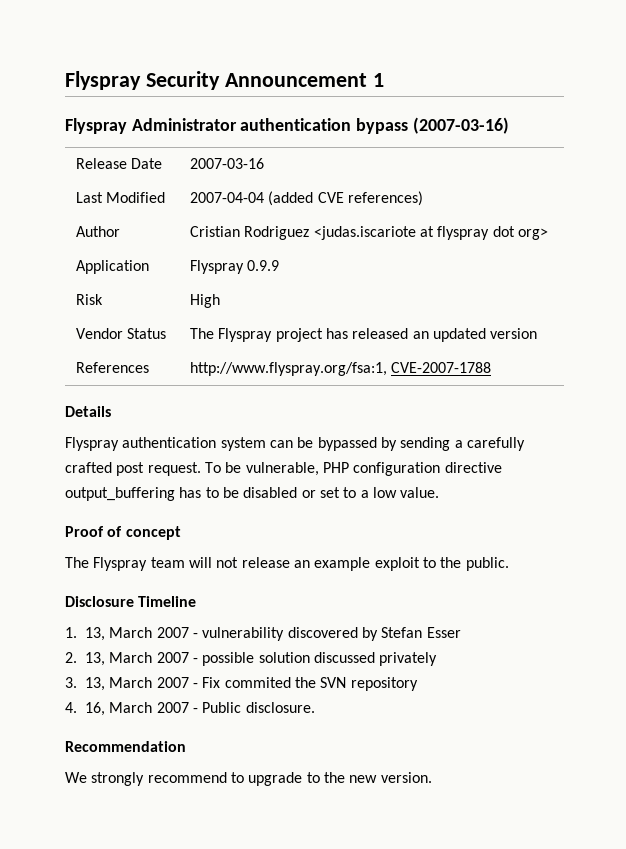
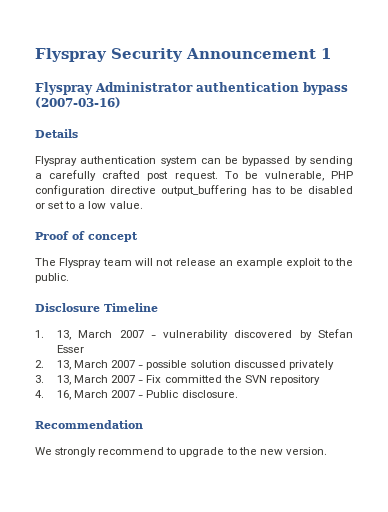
[75,158,163,169] [189,158,264,169] [75,192,166,203] [189,191,423,206] [75,226,120,237] [189,226,548,240] [75,260,149,274] [189,260,280,274] [75,294,103,305] [189,294,220,308] [75,328,167,339] [189,328,538,342] [75,362,149,373] [189,362,492,376] // Release Date | 2007-03-16 // Last Modified | 2007-04-04 (added CVE references) // Author | Cristian Rodriguez <judas.iscariote at flyspray dot org> // Application | Flyspray 0.9.9 // Risk | High // Vendor Status | The Flyspray project has released an updated version // References | http://www.flyspray.org/fsa:1, CVE-2007-1788 -> (121, 102) none
[224,677,291,688] commited -> [164,375,222,383] committed

